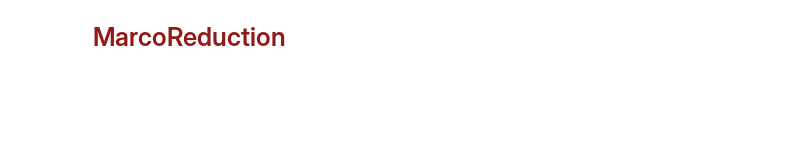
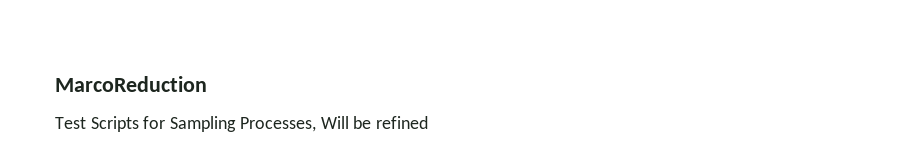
(286, 36) none -> [55,116,429,132] // Test Scripts for Sampling Processes, Will be refined

